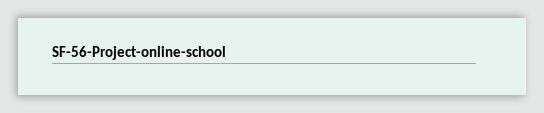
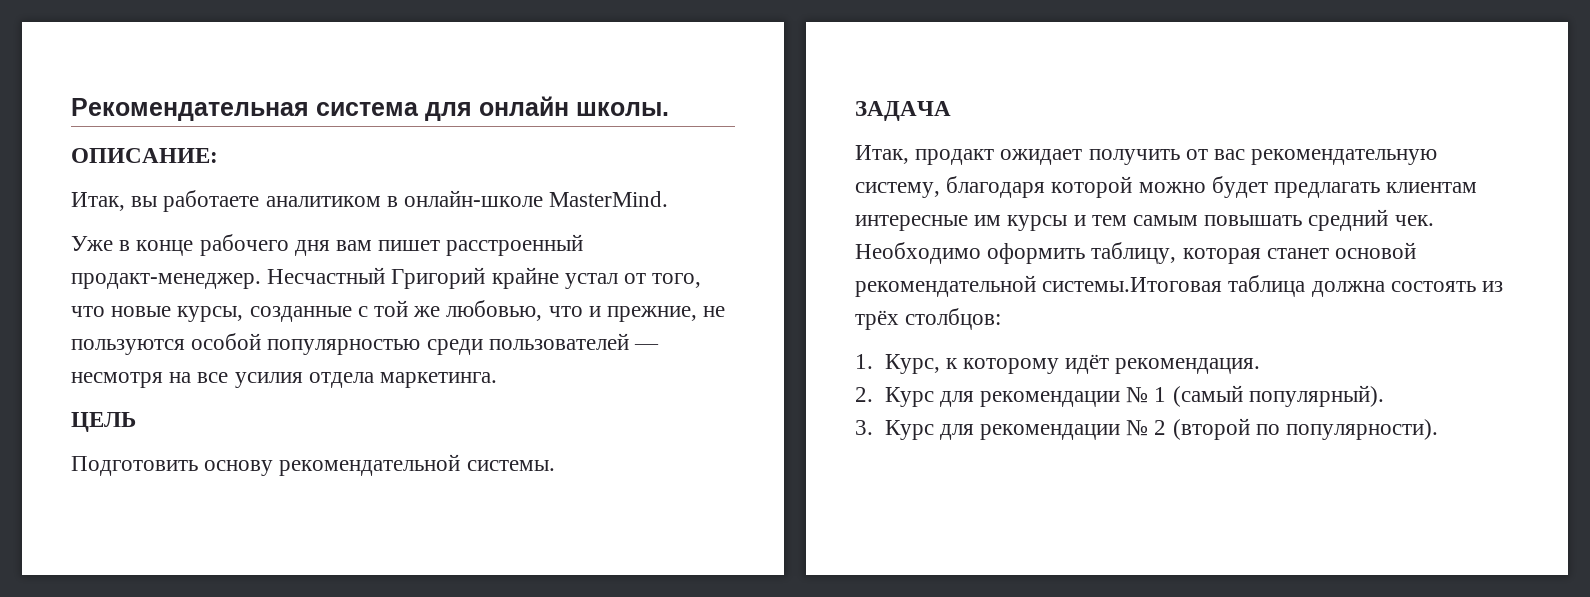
[52,46,226,60] SF-56-Project-online-school -> [71,96,669,121] [71,148,218,163] [71,190,669,212] [71,234,584,256] [71,267,702,289] [71,300,726,322] [71,333,660,355] [71,372,498,388] [71,412,136,432] [71,454,555,476] [855,101,951,121] [855,145,1438,165] [855,176,1478,198] [855,209,1434,231] [855,242,1417,264] [855,275,1504,297] [855,308,1002,330] [855,354,1261,374] [855,385,1384,407] [855,418,1438,440] Рекомендательная система для онлайн школы. // ОПИСАНИЕ: // Итак, вы работаете аналитиком в онлайн-школе MasterMind. // Уже в конце рабочего дня вам пишет расстроенный продакт-менеджер. Несчастный Григорий крайне устал от того, что новые курсы, созданные с той же любовью, что и прежние, не пользуются особой популярностью среди пользователей — несмотря на все усилия отдела маркетинга. // ЦЕЛЬ // Подготовить основу рекомендательной системы. // ЗАДАЧА // Итак, продакт ожидает получить от вас рекомендательную систему, благодаря которой можно будет предлагать клиентам интересные им курсы и тем самым повышать средний чек. Необходимо оформить таблицу, которая станет основой рекомендательной системы.Итоговая таблица должна состоять из трёх столбцов: // 1. Курс, к которому идёт рекомендация. // 2. Курс для рекомендации № 1 (самый популярный). // 3. Курс для рекомендации № 2 (второй по популярности).

